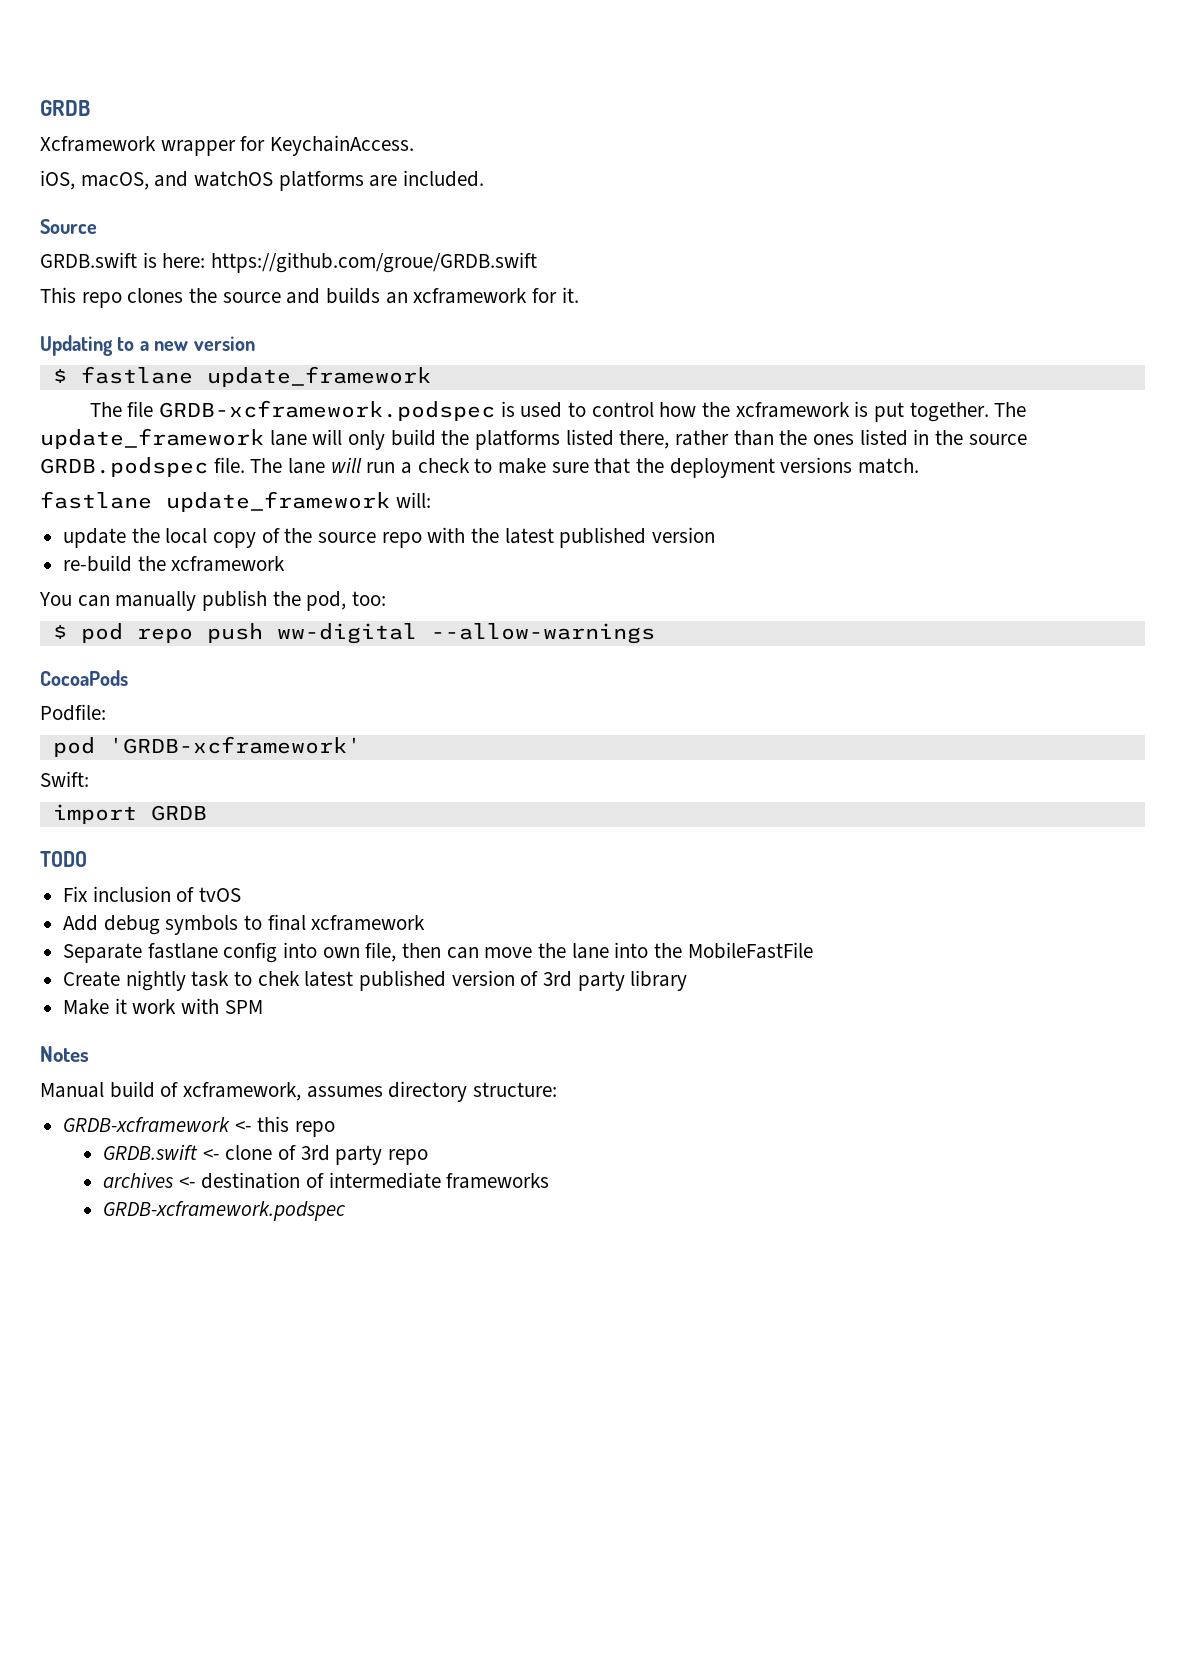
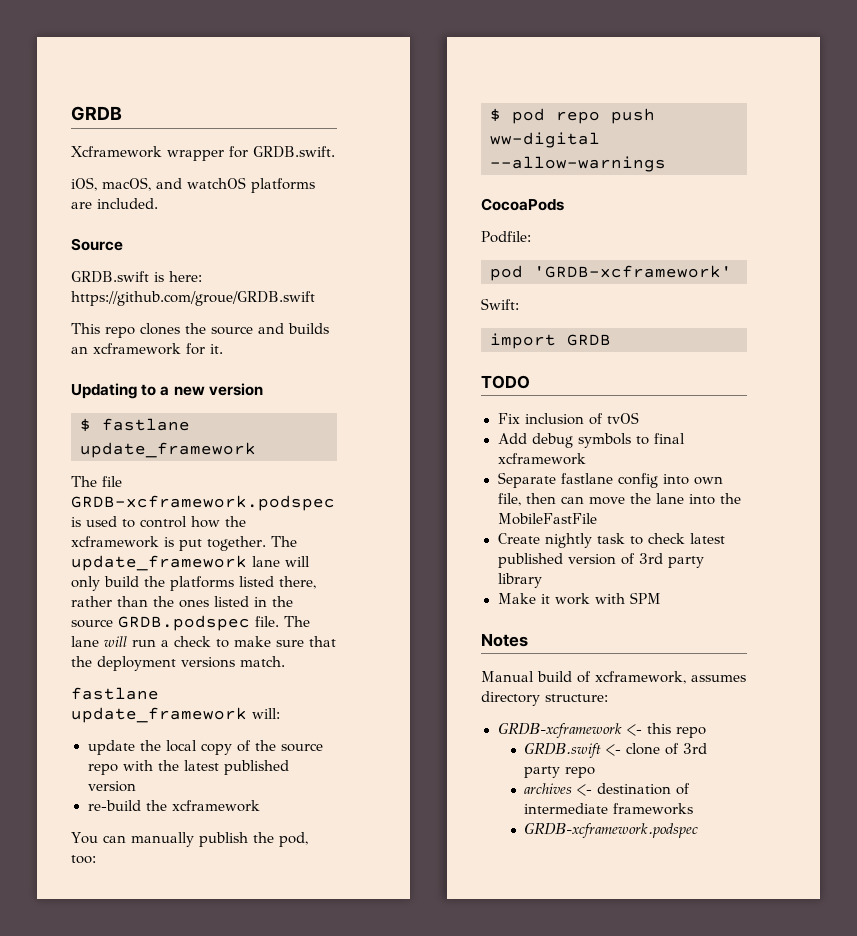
[270,135,415,156] KeychainAccess. -> [253,146,335,158] GRDB.swift.
[257,971,300,986] chek -> [647,533,685,544] check

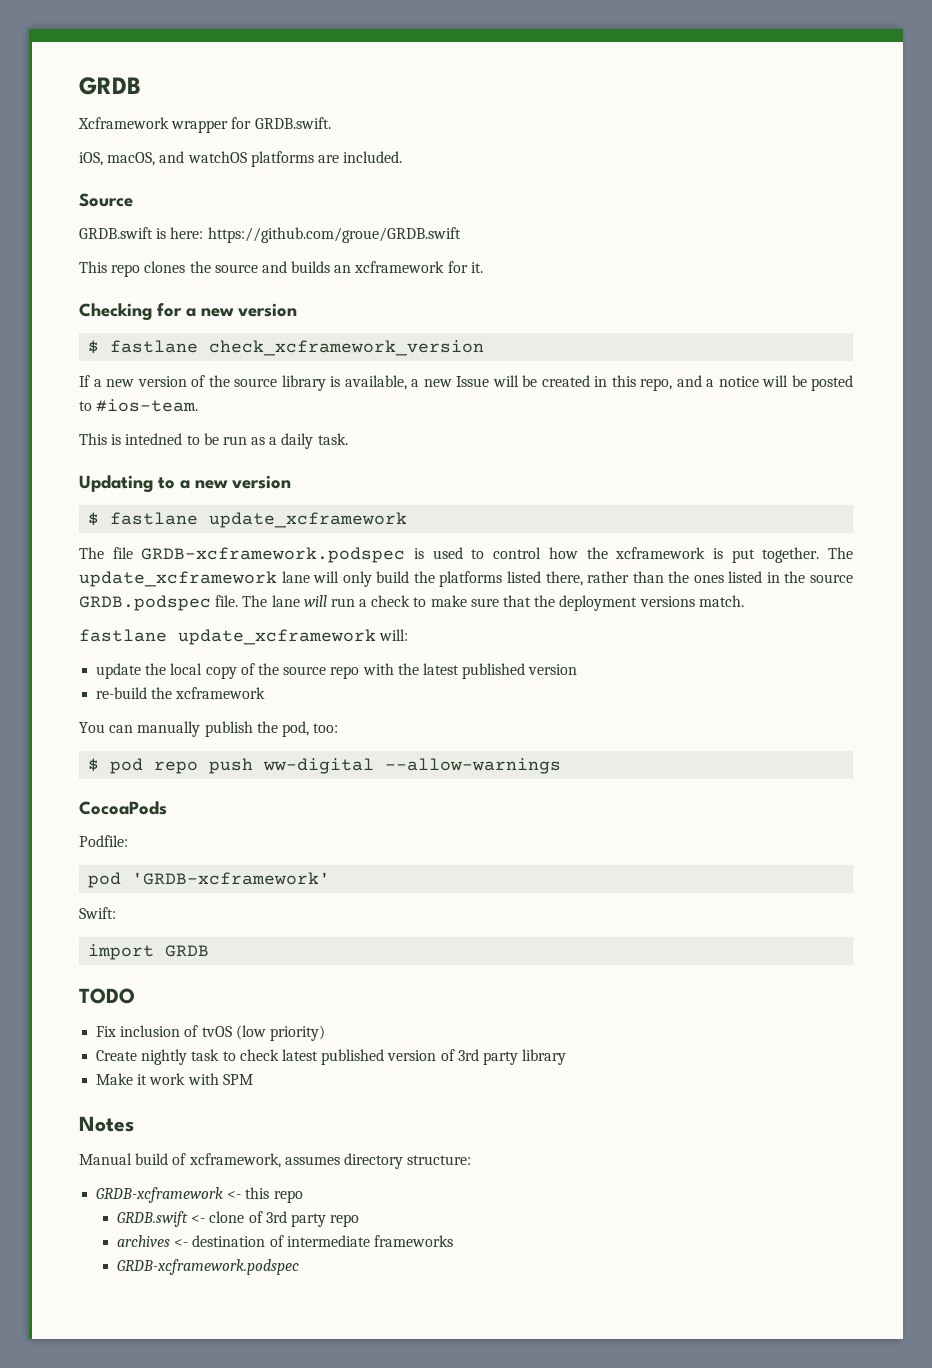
(223, 349) none -> [79,303,297,321] [88,340,485,356] [79,375,853,391] [79,399,199,412] [79,433,348,449] // Checking for a new version // $ fastlane check_xcframework_version // If a new version of the source library is available, a new Issue will be created in this repo, and a notice will be posted to #ios-team. // This is intedned to be run as a daily task.
[80,442,256,458] update_framework -> [209,512,408,528] update_xcframework
[71,555,247,571] update_framework -> [79,571,277,587] update_xcframework
[71,707,247,723] update_framework -> [178,629,376,645] update_xcframework
[497,433,685,448] [497,453,586,465] [497,472,723,488] [497,493,741,506] [497,513,597,525] // Add debug symbols to final xcframework // Separate fastlane config into own file, then can move the lane into the MobileFastFile -> [235,1025,325,1041] (low priority)

